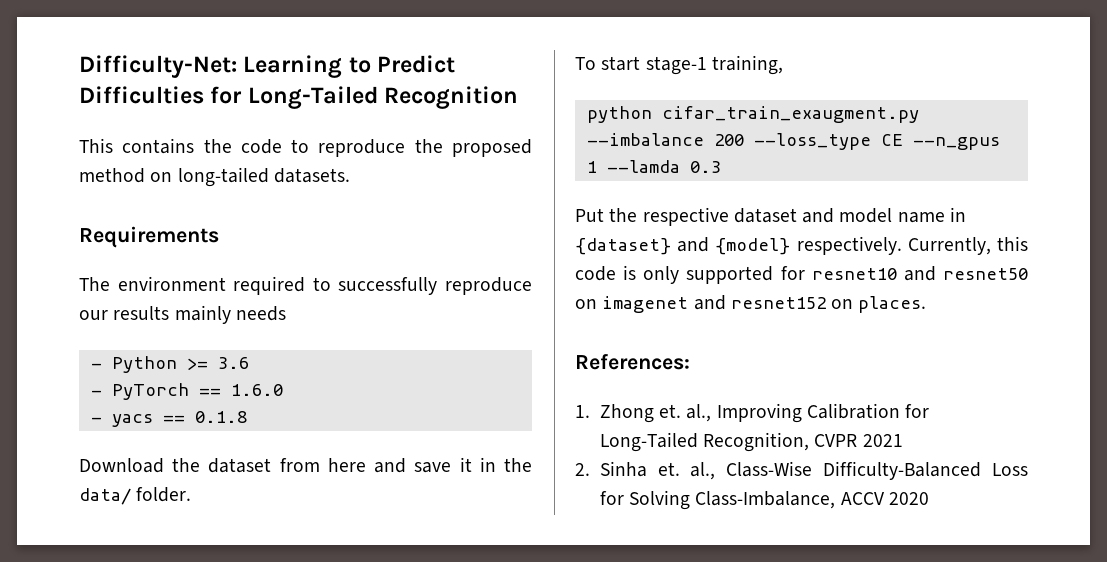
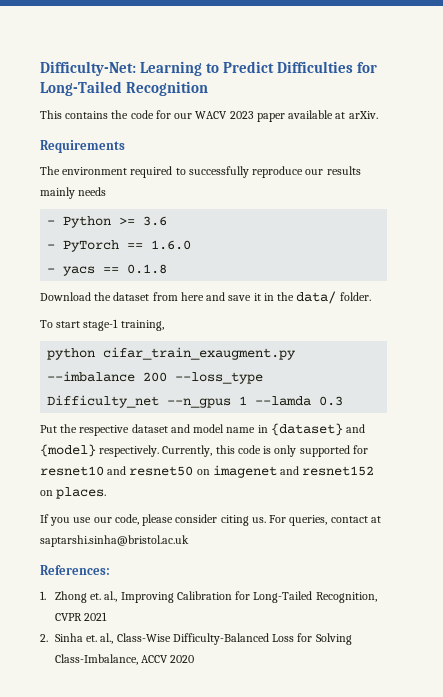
[291,139,532,157] [79,167,350,187] to reproduce the proposed method on long-tailed datasets. -> [155,110,378,122] for our WACV 2023 paper available at arXiv.
[880,134,903,146] CE -> [47,395,160,408] Difficulty_net
(927, 304) none -> [40,514,381,526] [40,535,189,547] // If you use our code, please consider citing us. For queries, contact at saptarshi.sinha@bristol.ac.uk

